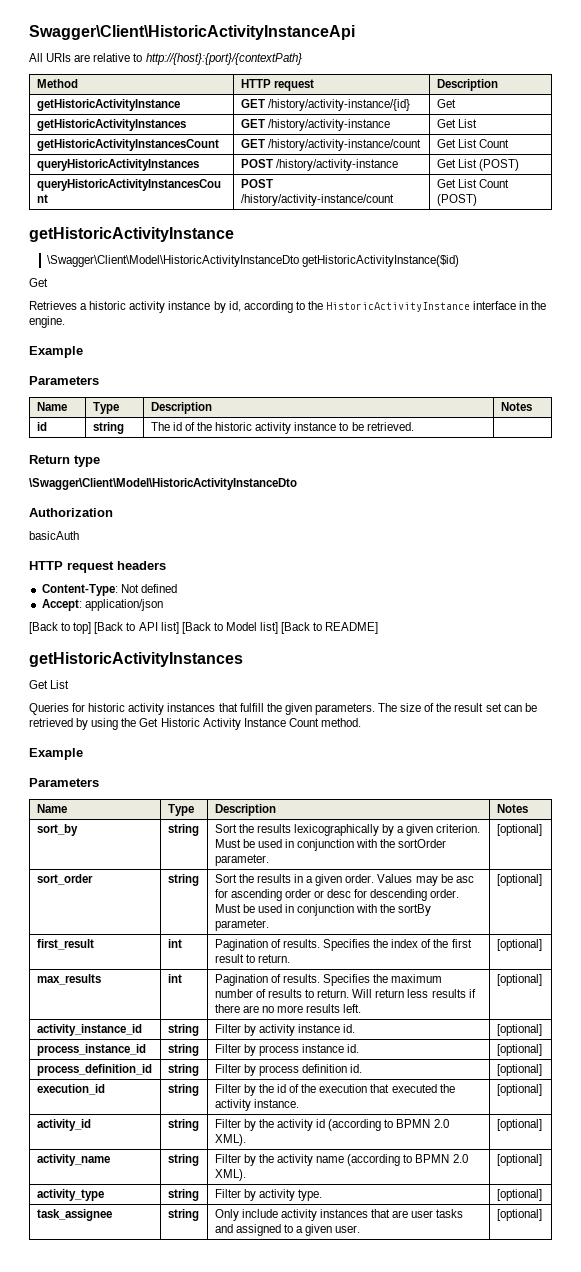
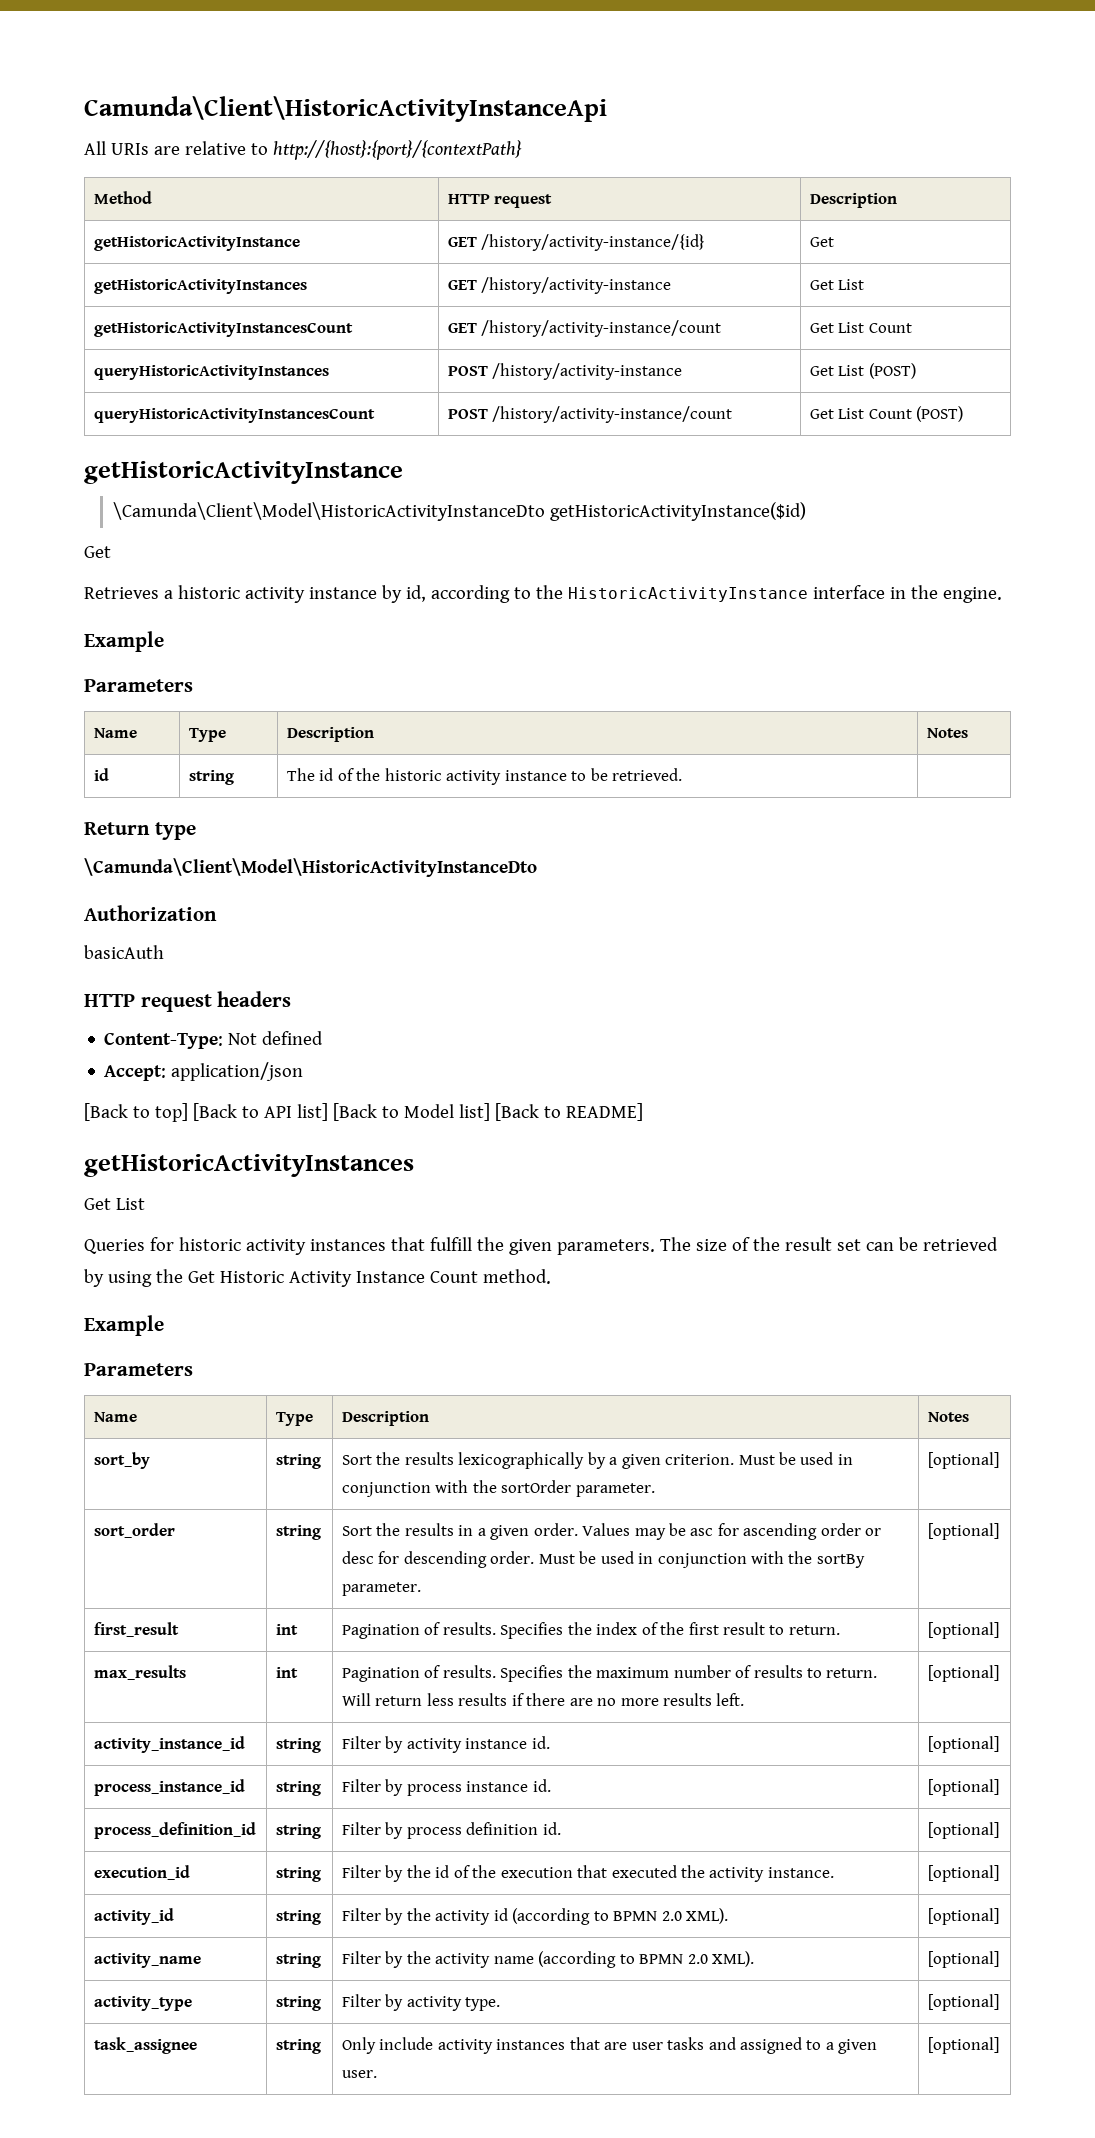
[29,25,355,40] Swagger\Client\HistoricActivityInstanceApi -> [84,96,607,122] Camunda\Client\HistoricActivityInstanceApi
[47,255,300,267] \Swagger\Client\Model\HistoricActivityInstanceDto -> [113,502,546,521] \Camunda\Client\Model\HistoricActivityInstanceDto
[29,478,297,490] \Swagger\Client\Model\HistoricActivityInstanceDto -> [84,858,537,877] \Camunda\Client\Model\HistoricActivityInstanceDto

